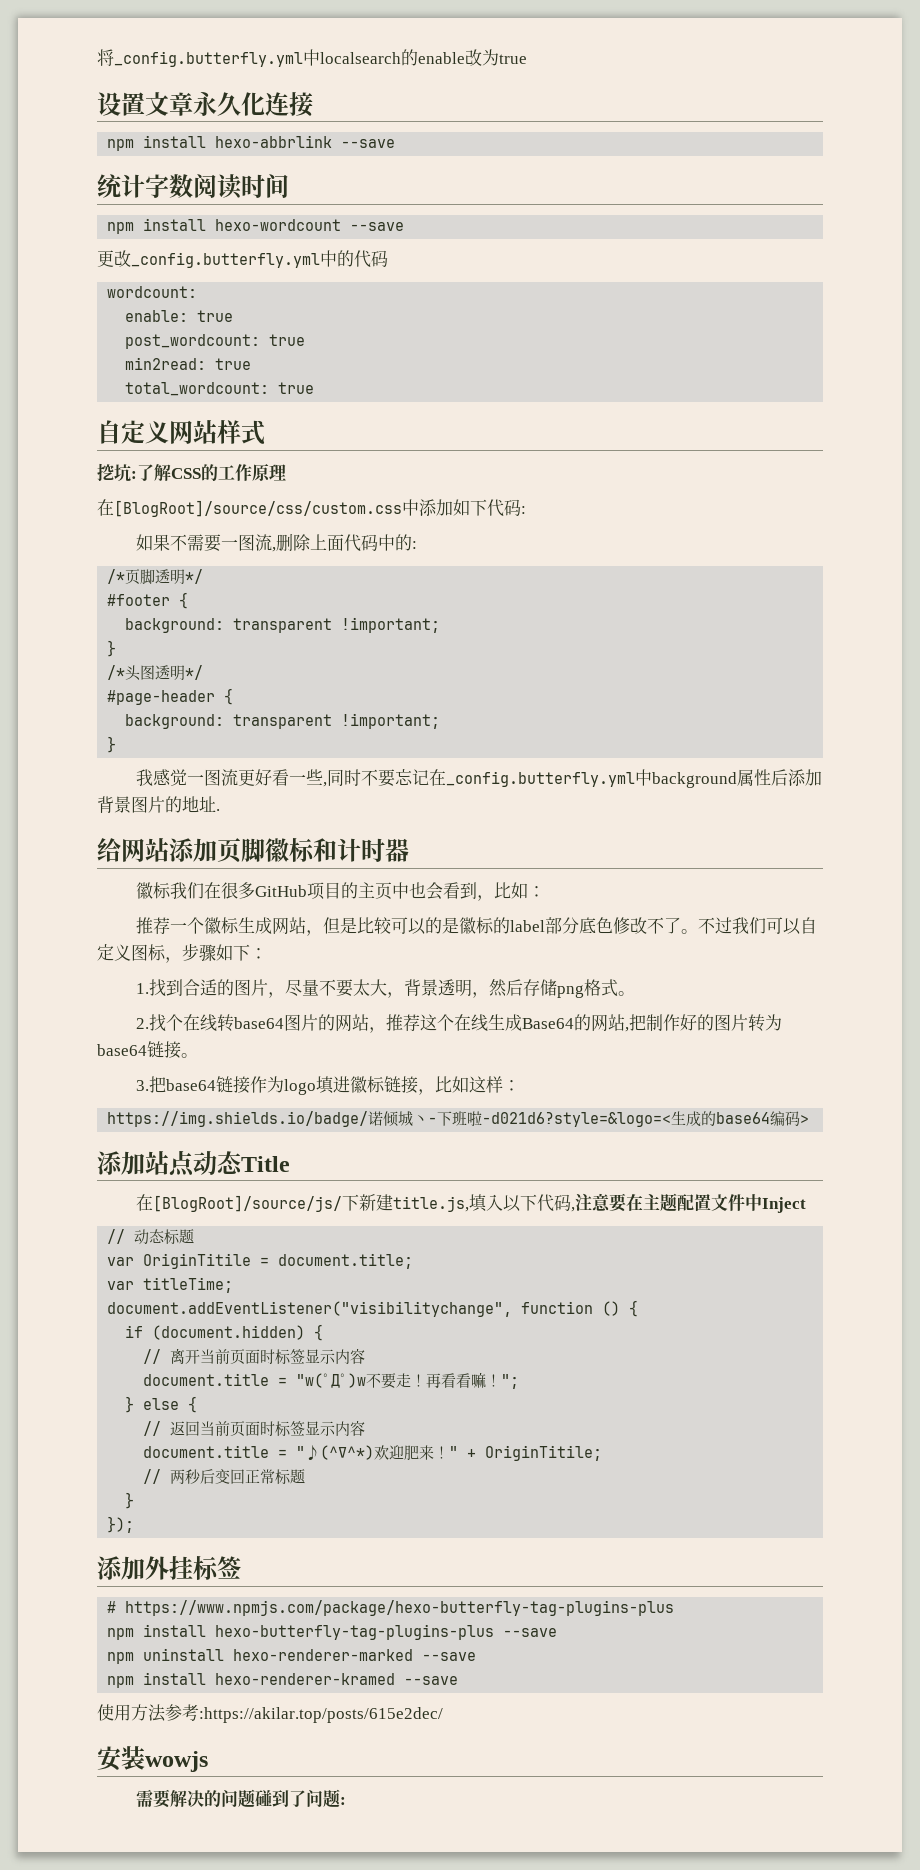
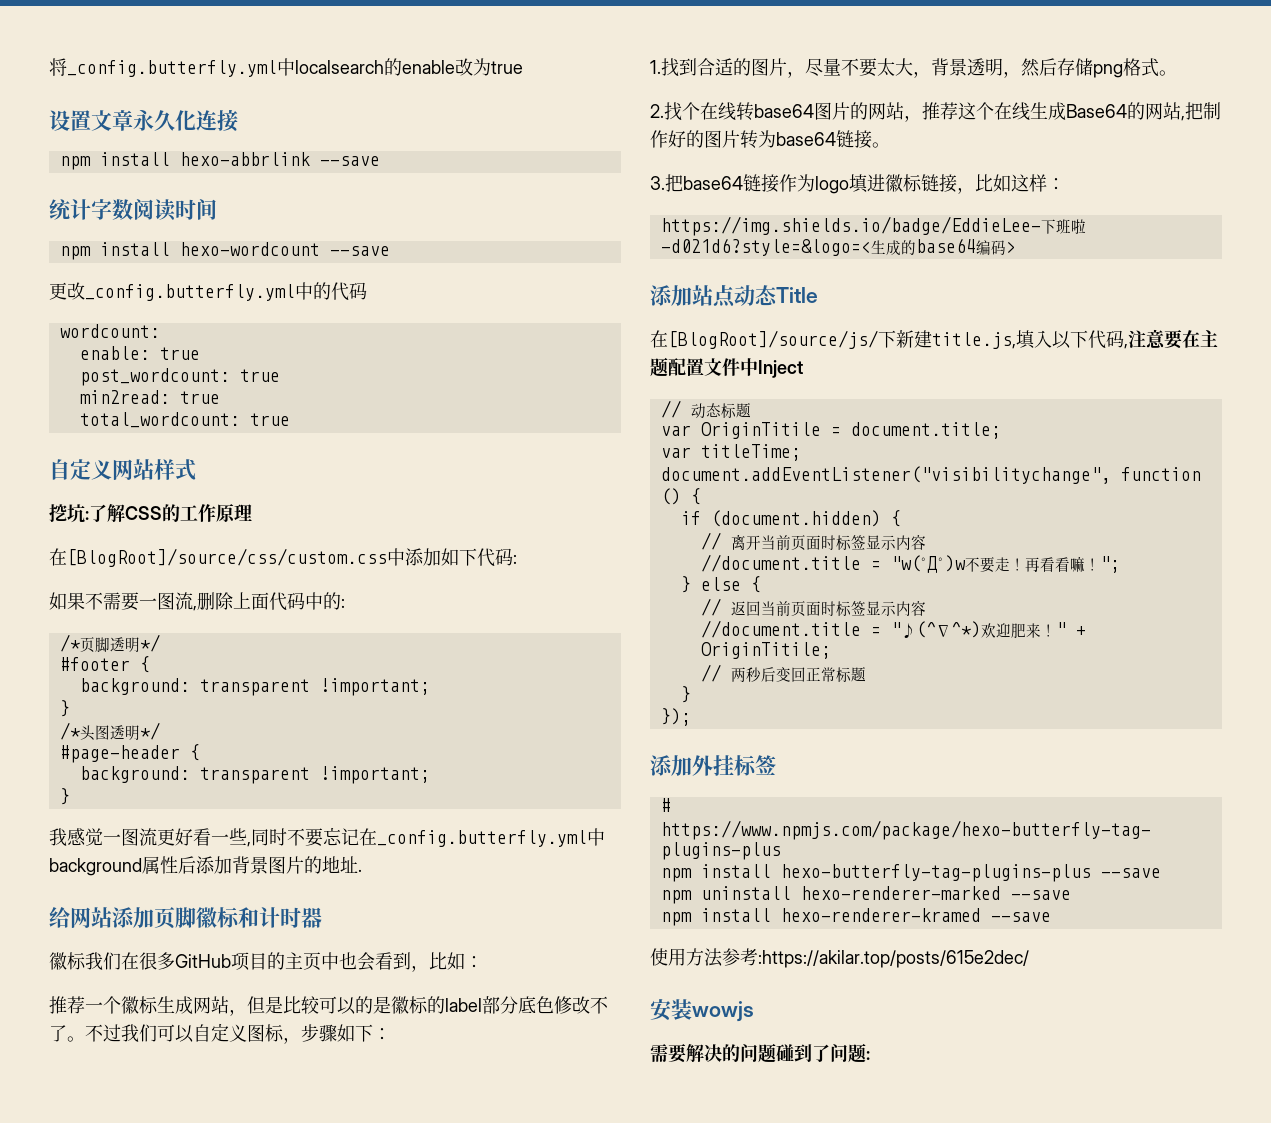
[107,1111,438,1127] https://img.shields.io/badge/诺倾城丶- -> [660,216,1041,236] https://img.shields.io/badge/EddieLee-
[143,1373,270,1386] document.title -> [700,554,861,572] //document.title
[143,1445,270,1458] document.title -> [700,620,861,638] //document.title

